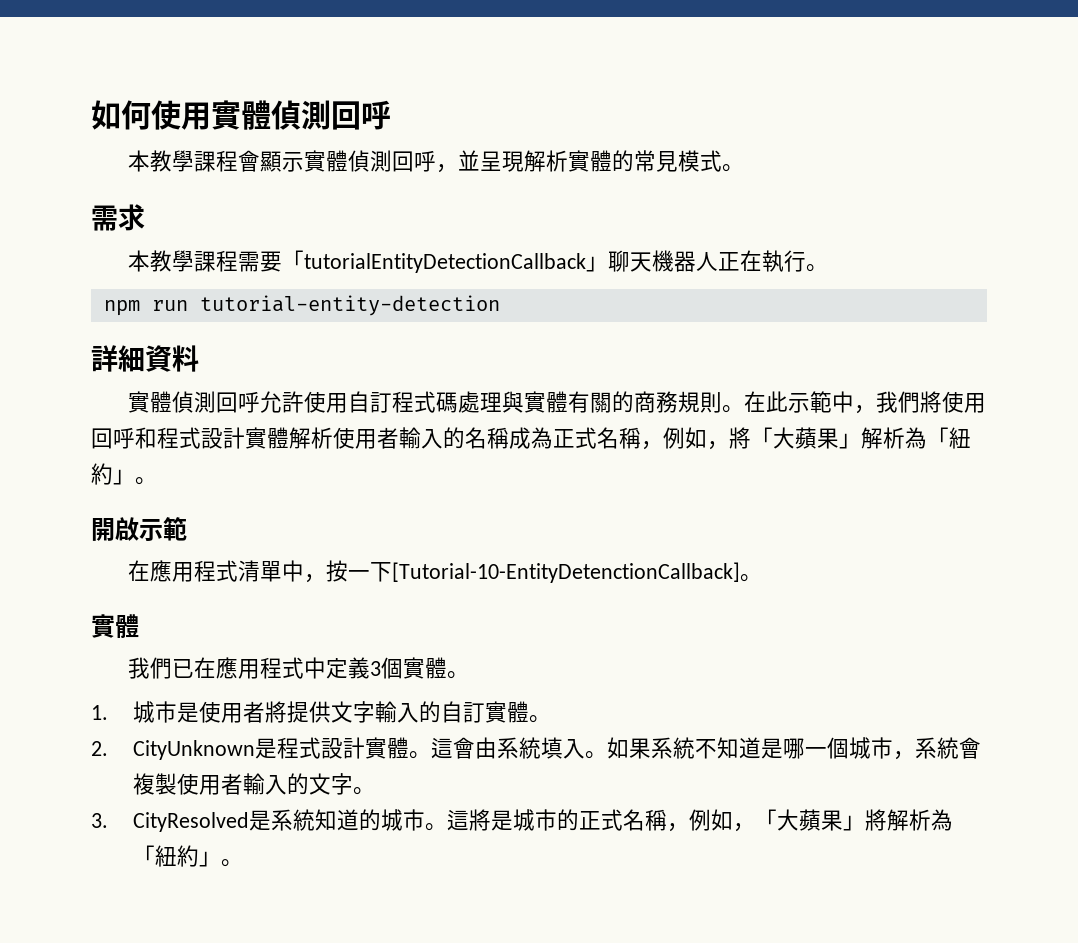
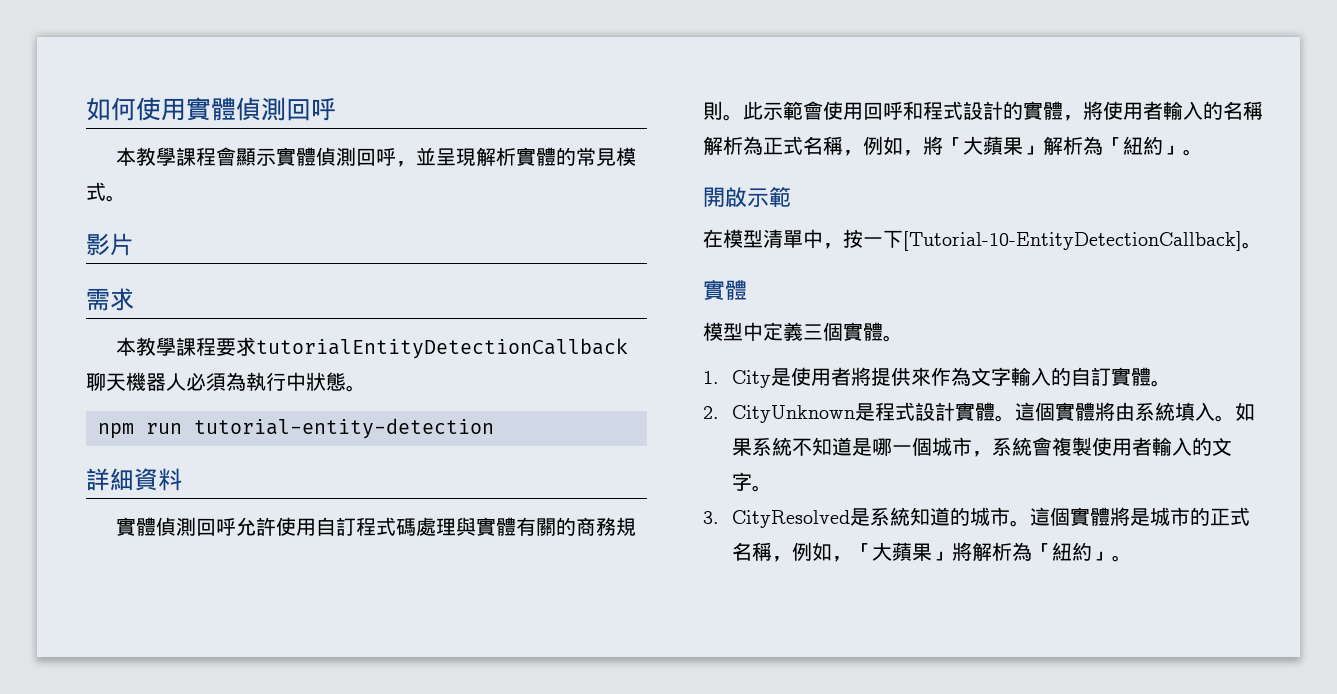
(744, 168) none -> [86,233,134,256] // 影片
[237,250,806,273] 需要「tutorialEntityDetectionCallback」聊天機器人正在執行 -> [216,337,629,359] [86,372,346,391] 要求tutorialEntityDetectionCallback聊天機器人必須為執行中狀態
[743,391,942,414] 在此示範中，我們將 -> [743,101,823,120] 此示範會
[245,427,333,449] 實體解析 -> [1003,101,1103,121] 的實體，將
[509,427,531,449] 成 -> [703,136,743,155] 解析
[149,560,238,582] 應用程式 -> [723,229,763,248] 模型
[391,562,740,583] [Tutorial-10-EntityDetenctionCallback] -> [903,231,1242,251] [Tutorial-10-EntityDetectionCallback]
[127,657,381,679] 我們已在應用程式中定義3 -> [703,322,823,341] 模型中定義三
[133,701,178,723] 城市 -> [731,370,771,388] City
(332, 712) none -> [910,367,971,386] 來作為
[453,737,476,759] 會 -> [1034,402,1115,421] 個實體將
(470, 820) none -> [1049,507,1110,526] 個實體

